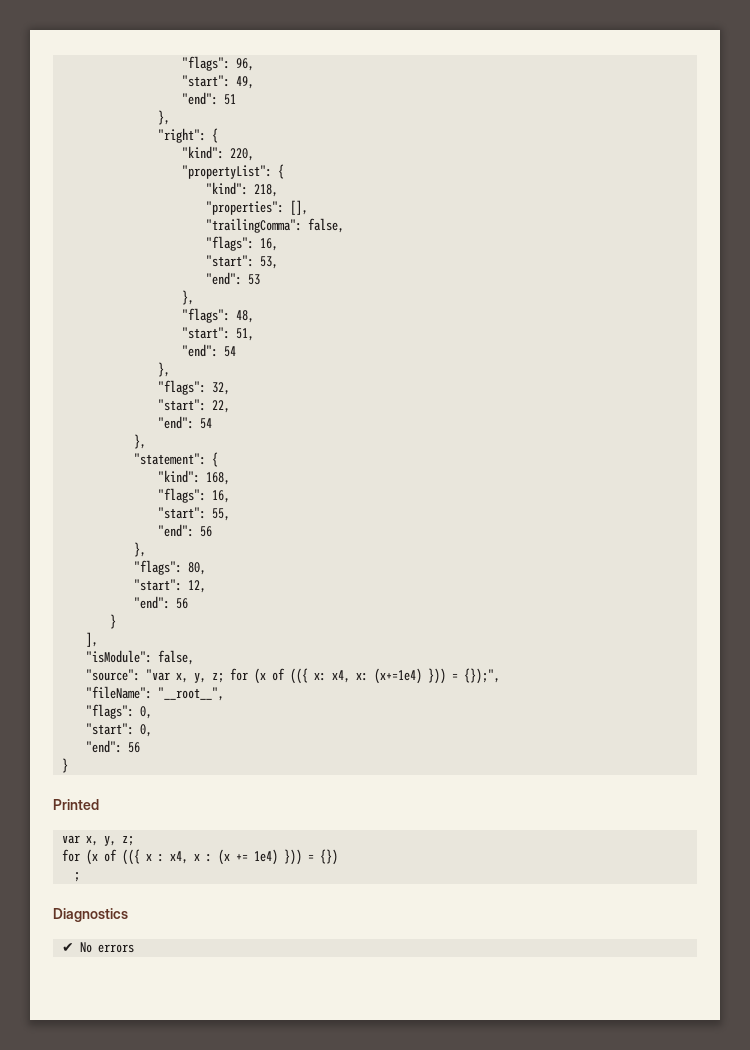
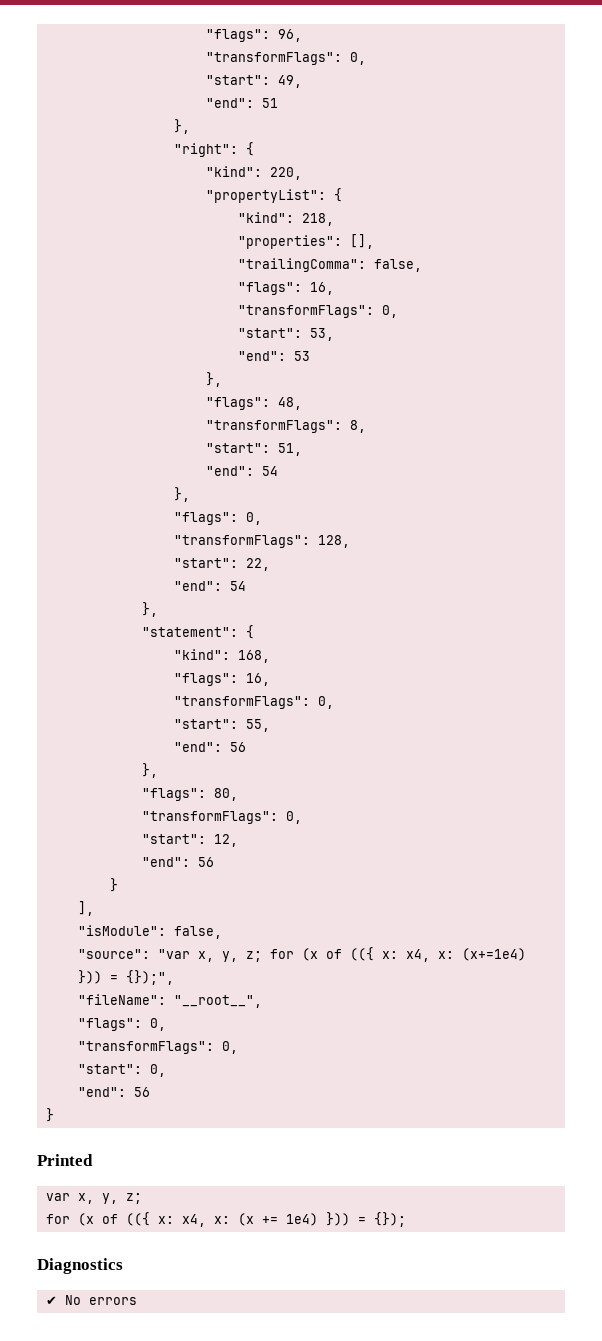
(254, 64) none -> [205,52,366,65] // "transformFlags": 0,
(278, 244) none -> [237,305,398,318] // "transformFlags": 0,
(254, 316) none -> [205,420,366,433] // "transformFlags": 8,
[212,382,230,395] 32, -> [245,512,262,525] [173,535,350,548] 0, // "transformFlags": 128,
(230, 496) none -> [173,696,334,709] // "transformFlags": 0,
(206, 568) none -> [141,811,302,824] // "transformFlags": 0,
(152, 712) none -> [77,1041,238,1054] // "transformFlags": 0,
[146,851,212,864] x : x4, x : -> [157,1214,230,1227] x: x4, x:
[320,849,338,865] [74,871,80,882] {}) // ; -> [373,1212,406,1227] {});

